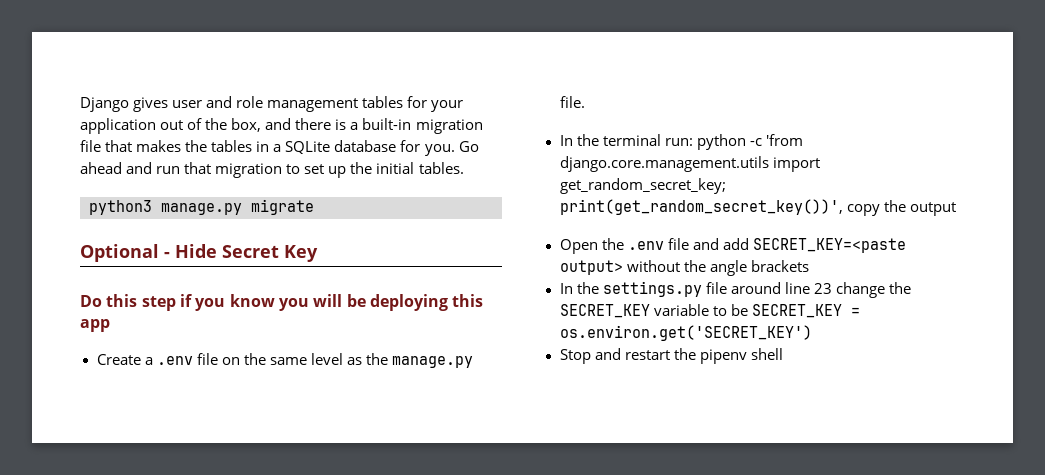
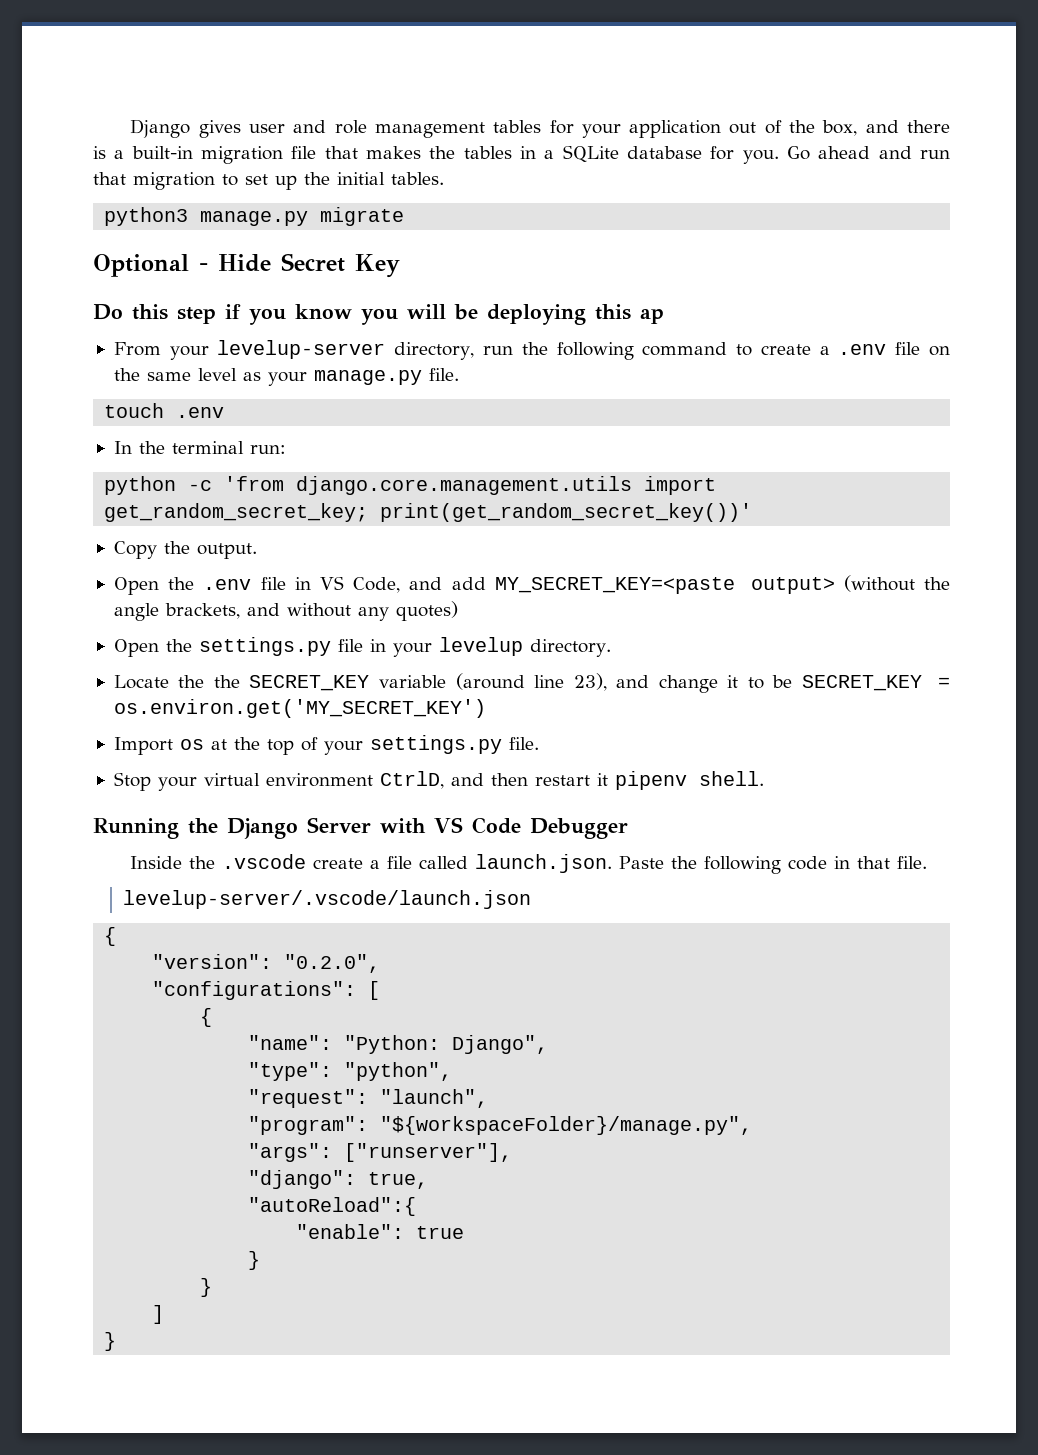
[80,319,110,332] [96,354,141,365] app // Create -> [640,308,664,324] [113,340,811,360] ap // From your levelup-server directory, run the following command to create
[365,353,388,365] the -> [267,372,307,386] your
(585, 102) none -> [104,403,225,418] // touch .env
(693, 142) none -> (286, 449) //
[559,199,956,216] print(get_random_secret_key())', copy the output -> [380,503,753,522] [113,541,257,559] print(get_random_secret_key())' // Copy the output.
[692,238,906,253] [559,260,809,276] [559,281,911,298] [559,304,860,318] [559,325,812,341] [559,348,783,364] and add SECRET_KEY=<paste output> without the angle brackets // In the settings.py file around line 23 change the SECRET_KEY variable to be SECRET_KEY = os.environ.get('SECRET_KEY') // Stop and restart the pipenv shell -> [294,575,951,594] [113,601,458,621] [113,637,611,657] [113,673,950,693] [113,699,486,718] [113,735,539,755] [113,771,764,791] [93,817,628,839] [130,854,928,874] [122,890,531,909] [104,927,117,946] [152,954,381,973] [152,981,381,1000] [200,1008,213,1027] [248,1035,549,1054] [248,1062,453,1081] [248,1089,489,1108] [248,1116,753,1135] [248,1143,513,1162] [248,1170,429,1189] [248,1197,417,1216] [296,1224,465,1239] [248,1251,261,1270] [200,1278,213,1297] [152,1305,165,1324] [104,1332,117,1351] in VS Code, and add MY_SECRET_KEY=<paste output> (without the angle brackets, and without any quotes) // Open the settings.py file in your levelup directory. // Locate the the SECRET_KEY variable (around line 23), and change it to be SECRET_KEY = os.environ.get('MY_SECRET_KEY') // Import os at the top of your settings.py file. // Stop your virtual environment CtrlD, and then restart it pipenv shell. // Running the Django Server with VS Code Debugger // Inside the .vscode create a file called launch.json. Paste the following code in that file. // levelup-server/.vscode/launch.json // { // "version": "0.2.0", // "configurations": [ // { // "name": "Python: Django", // "type": "python", // "request": "launch", // "program": "${workspaceFolder}/manage.py", // "args": ["runserver"], // "django": true, // "autoReload":{ // "enable": true // } // } // ] // }

